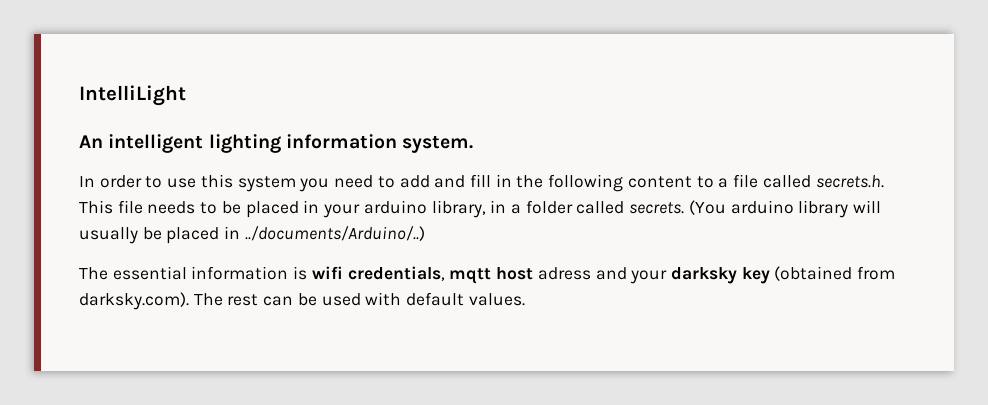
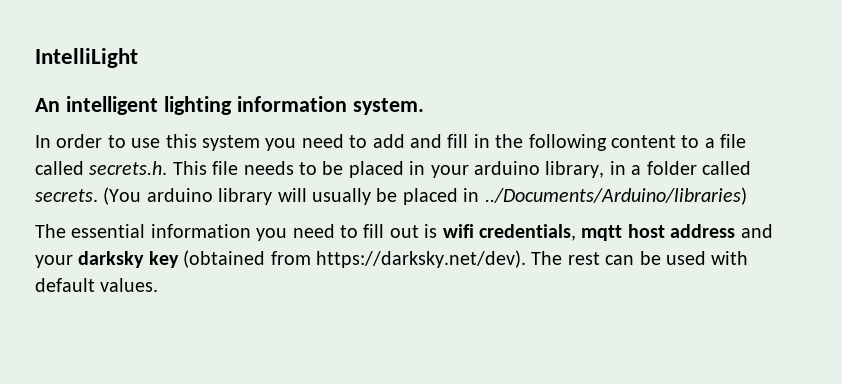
[244,226,425,241] ../documents/Arduino/..) -> [484,187,747,205] ../Documents/Arduino/libraries)
(289, 273) none -> [256,224,419,241] you need to fill out
[537,267,591,280] adress -> [670,224,736,238] address
[79,292,189,310] darksky.com). -> [316,250,526,268] https://darksky.net/dev).

